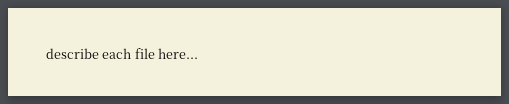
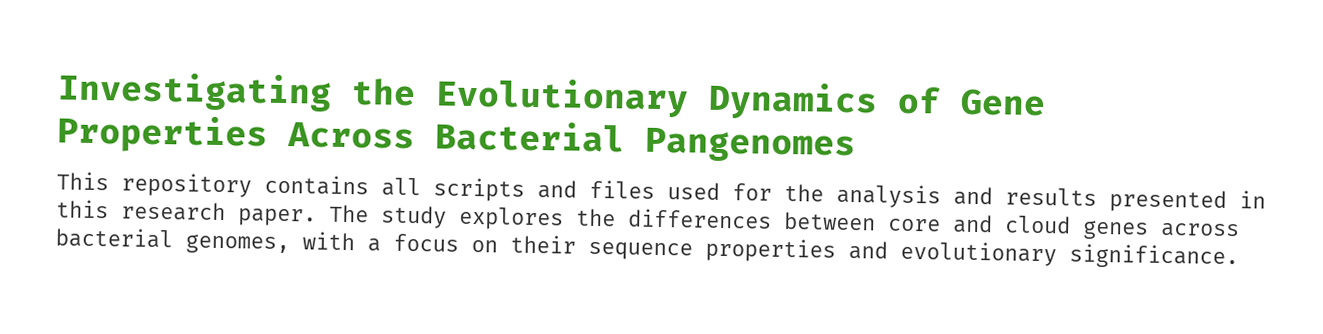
[46,48,199,59] describe each file here... -> [57,71,1046,121] [57,114,856,164] [56,171,1266,213] [56,199,1240,240] [55,227,1239,270] Investigating the Evolutionary Dynamics of Gene Properties Across Bacterial Pangenomes // This repository contains all scripts and files used for the analysis and results presented in this research paper. The study explores the differences between core and cloud genes across bacterial genomes, with a focus on their sequence properties and evolutionary significance.

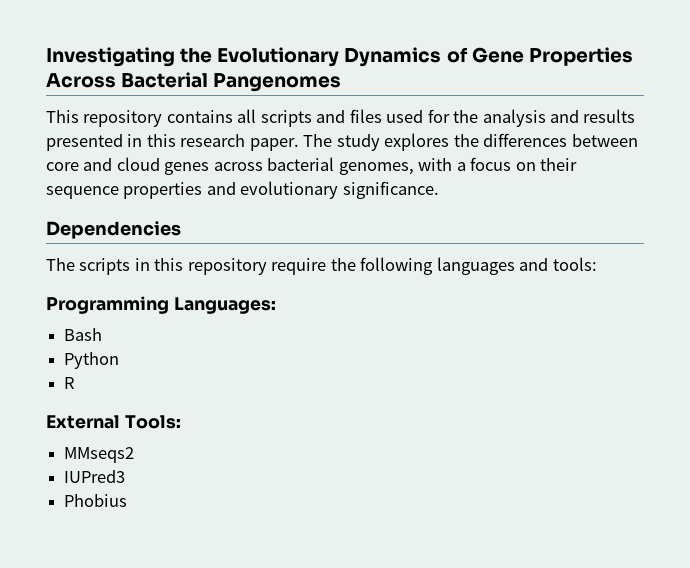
(1239, 256) none -> [46,221,181,239] [46,257,597,275] [46,296,276,314] [64,328,103,341] [64,352,120,369] [64,377,75,389] [46,415,181,429] [64,447,135,463] [64,470,126,483] [64,494,128,507] // Dependencies // The scripts in this repository require the following languages and tools: // Programming Languages: // Bash // Python // R // External Tools: // MMseqs2 // IUPred3 // Phobius

